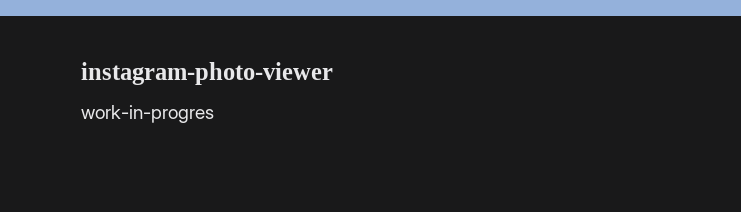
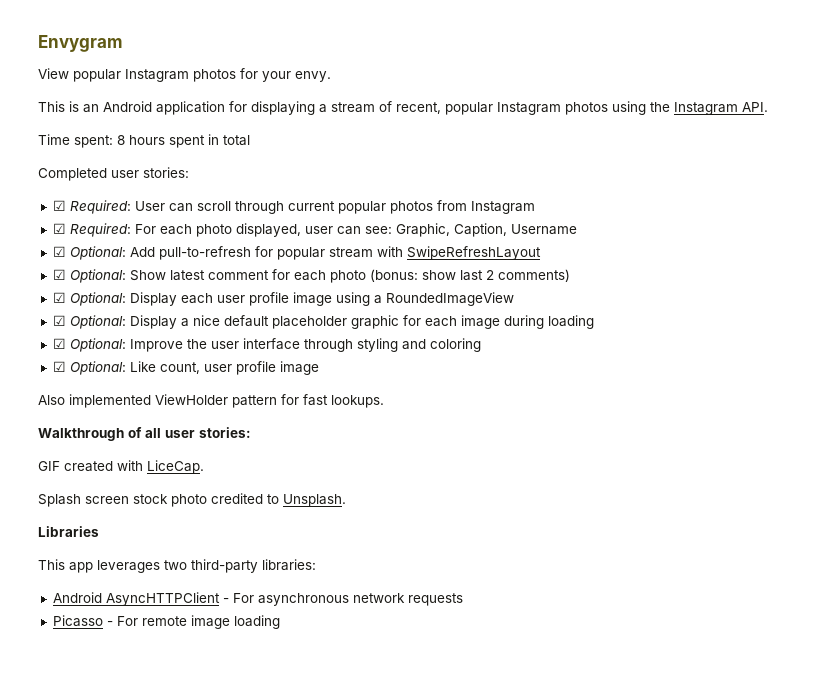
[81,62,333,85] [81,105,214,123] instagram-photo-viewer // work-in-progres -> [38,35,123,52] [38,68,331,82] [38,101,768,115] [38,134,250,148] [38,167,189,181] [52,200,535,214] [52,223,577,237] [52,246,541,260] [52,269,570,283] [52,292,514,306] [52,315,594,329] [52,338,481,352] [52,361,319,375] [38,394,384,408] [38,427,251,441] [38,460,204,474] [38,493,346,507] [38,526,99,537] [38,559,316,573] [52,592,463,606] [52,615,280,629] Envygram // View popular Instagram photos for your envy. // This is an Android application for displaying a stream of recent, popular Instagram photos using the Instagram API. // Time spent: 8 hours spent in total // Completed user stories: // ☑ Required: User can scroll through current popular photos from Instagram // ☑ Required: For each photo displayed, user can see: Graphic, Caption, Username // ☑ Optional: Add pull-to-refresh for popular stream with SwipeRefreshLayout // ☑ Optional: Show latest comment for each photo (bonus: show last 2 comments) // ☑ Optional: Display each user profile image using a RoundedImageView // ☑ Optional: Display a nice default placeholder graphic for each image during loading // ☑ Optional: Improve the user interface through styling and coloring // ☑ Optional: Like count, user profile image // Also implemented ViewHolder pattern for fast lookups. // Walkthrough of all user stories: // GIF created with LiceCap. // Splash screen stock photo credited to Unsplash. // Libraries // This app leverages two third-party libraries: // Android AsyncHTTPClient - For asynchronous network requests // Picasso - For remote image loading

